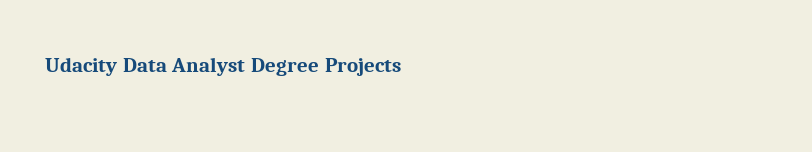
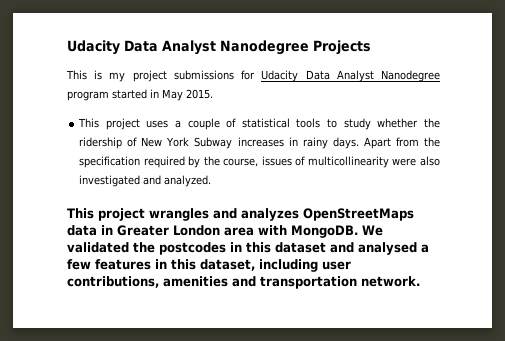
[45,57,320,76] Udacity Data Analyst Degree -> [67,40,309,55] Udacity Data Analyst Nanodegree
(401, 67) none -> [66,70,441,82] [67,89,213,101] [78,118,440,130] [79,137,441,149] [79,156,440,168] [79,175,212,187] [67,208,414,221] [67,225,383,238] [67,242,429,255] [67,259,351,272] [67,276,420,289] // This is my project submissions for Udacity Data Analyst Nanodegree program started in May 2015. // This project uses a couple of statistical tools to study whether the ridership of New York Subway increases in rainy days. Apart from the specification required by the course, issues of multicollinearity were also investigated and analyzed. // This project wrangles and analyzes OpenStreetMaps data in Greater London area with MongoDB. We validated the postcodes in this dataset and analysed a few features in this dataset, including user contributions, amenities and transportation network.

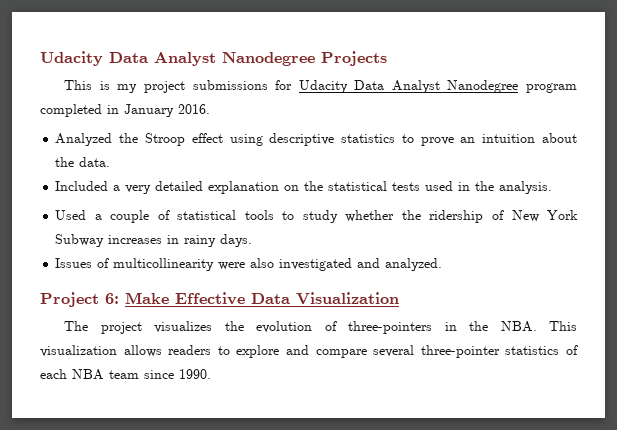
[112,89,213,101] [78,118,169,130] started in May 2015. // This project uses -> [40,104,210,117] [55,133,578,146] [55,157,111,167] [55,181,553,194] [55,210,87,220] completed in January 2016. // Analyzed the Stroop effect using descriptive statistics to prove an intuition about the data. // Included a very detailed explanation on the statistical tests used in the analysis. // Used
[363,137,441,149] [79,156,292,168] Apart from the specification required by the course, issues -> [55,258,93,268] // Issues
[67,208,414,221] [67,225,383,238] [67,242,429,255] [67,259,351,272] [67,276,420,289] This project wrangles and analyzes OpenStreetMaps data in Greater London area with MongoDB. We validated the postcodes in this dataset and analysed a few features in this dataset, including user contributions, amenities and transportation network. -> [40,292,399,307] [64,321,577,334] [40,345,579,358] [40,369,211,380] Project 6: Make Effective Data Visualization // The project visualizes the evolution of three-pointers in the NBA. This visualization allows readers to explore and compare several three-pointer statistics of each NBA team since 1990.

